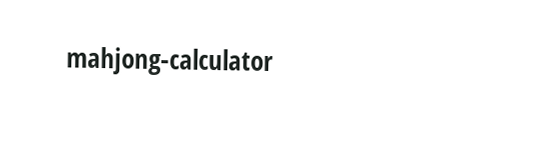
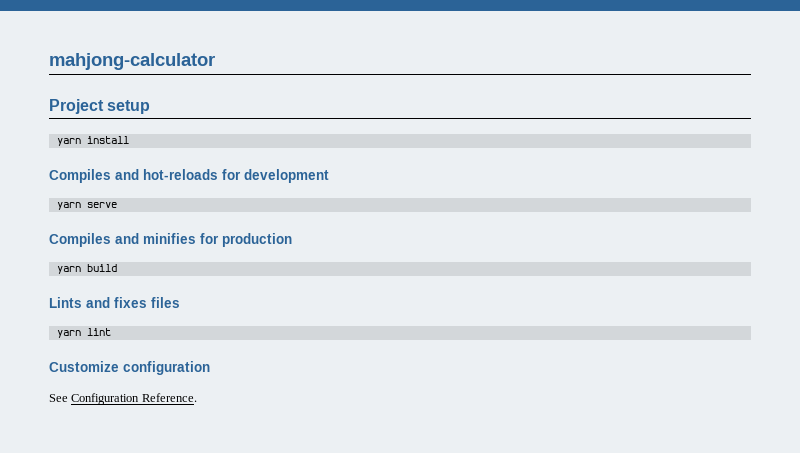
(274, 62) none -> [49,99,151,114] [56,136,129,146] [49,169,329,183] [56,202,117,210] [49,233,292,247] [56,264,117,274] [49,297,180,308] [56,328,111,338] [49,361,210,375] [49,393,197,405] // Project setup // yarn install // Compiles and hot-reloads for development // yarn serve // Compiles and minifies for production // yarn build // Lints and fixes files // yarn lint // Customize configuration // See Configuration Reference.

